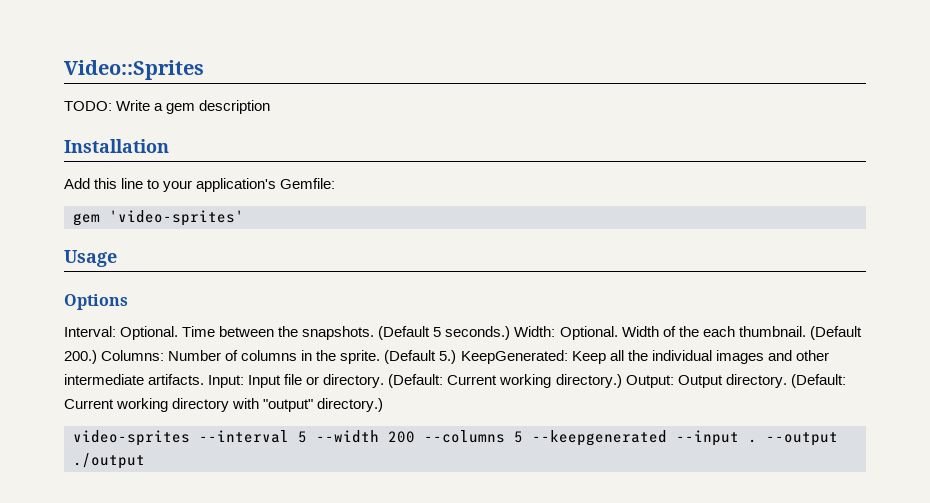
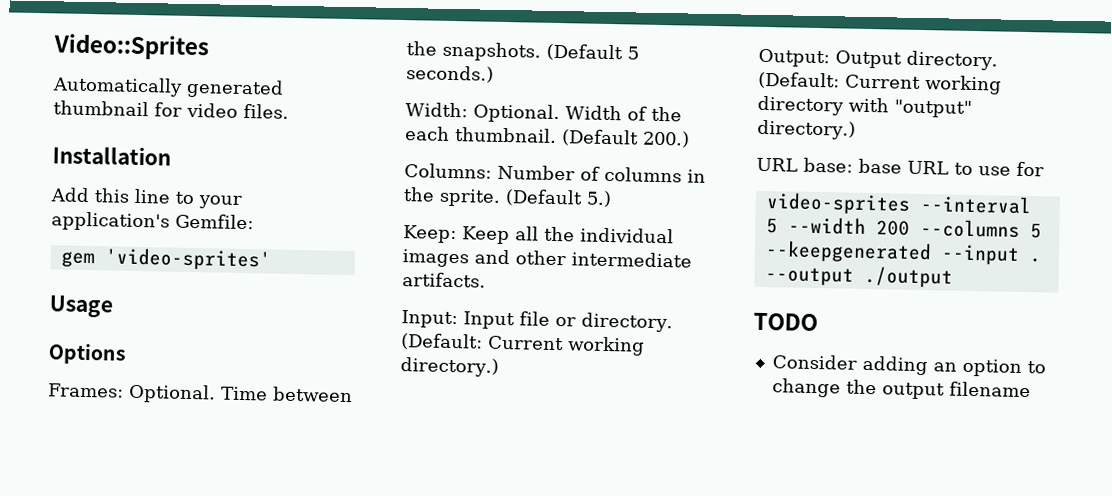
[64,100,271,114] TODO: Write a gem description -> [52,76,284,99] [53,100,289,119] Automatically generated thumbnail for video files.
[64,326,116,337] Interval: -> [48,383,124,398] Frames:
(511, 333) none -> (494, 74) //
(97, 357) none -> (690, 139) //
[460,350,568,364] KeepGenerated: -> [403,225,457,244] // Keep:
(205, 379) none -> (486, 280) //
(622, 381) none -> (499, 367) //
(384, 405) none -> [756,157,1044,177] // URL base: base URL to use for
(145, 461) none -> [753,312,818,332] [771,354,1046,377] [771,378,1031,400] // TODO // Consider adding an option to change the output filename

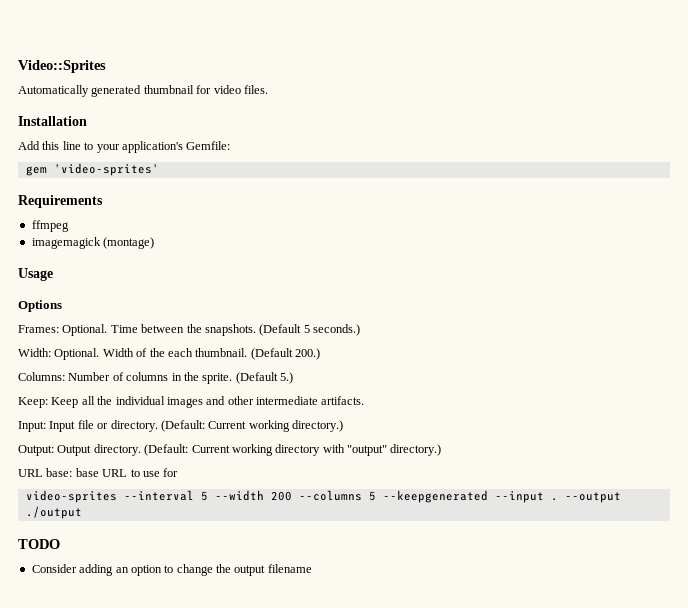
(271, 259) none -> [18,195,103,208] [31,220,69,232] [31,237,155,249] // Requirements // ffmpeg // imagemagick (montage)

